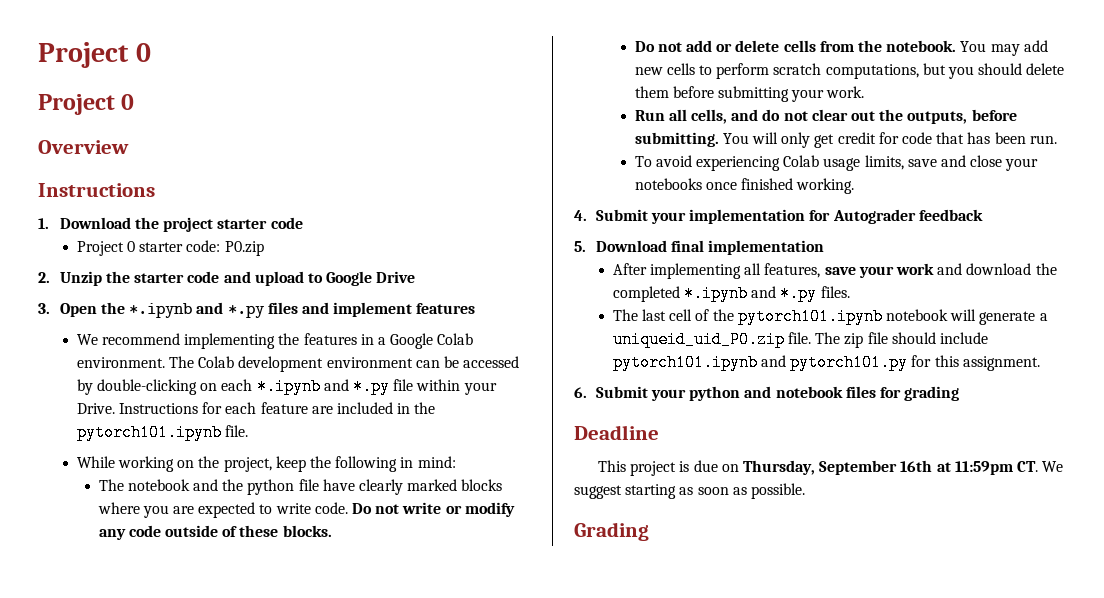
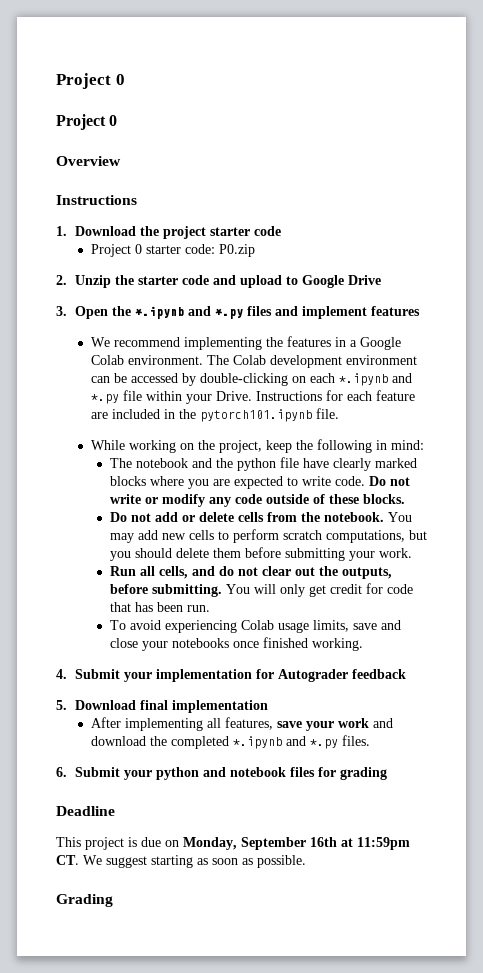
[612,308,1048,325] [612,331,988,348] [612,354,1040,371] // The last cell of the pytorch101.ipynb notebook will generate a uniqueid_uid_P0.zip file. The zip file should include pytorch101.ipynb and pytorch101.py for this assignment. -> (370, 740) none
[742,460,815,475] Thursday, -> [183,837,237,850] Monday,

